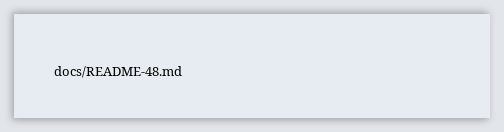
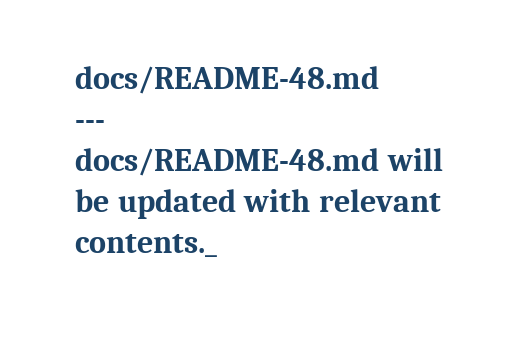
[54,66,182,78] docs/README-48.md -> [75,66,379,94] [75,120,105,130] [75,148,443,176] [75,189,441,219] [75,234,217,257] docs/README-48.md // --- // docs/README-48.md will be updated with relevant contents._

